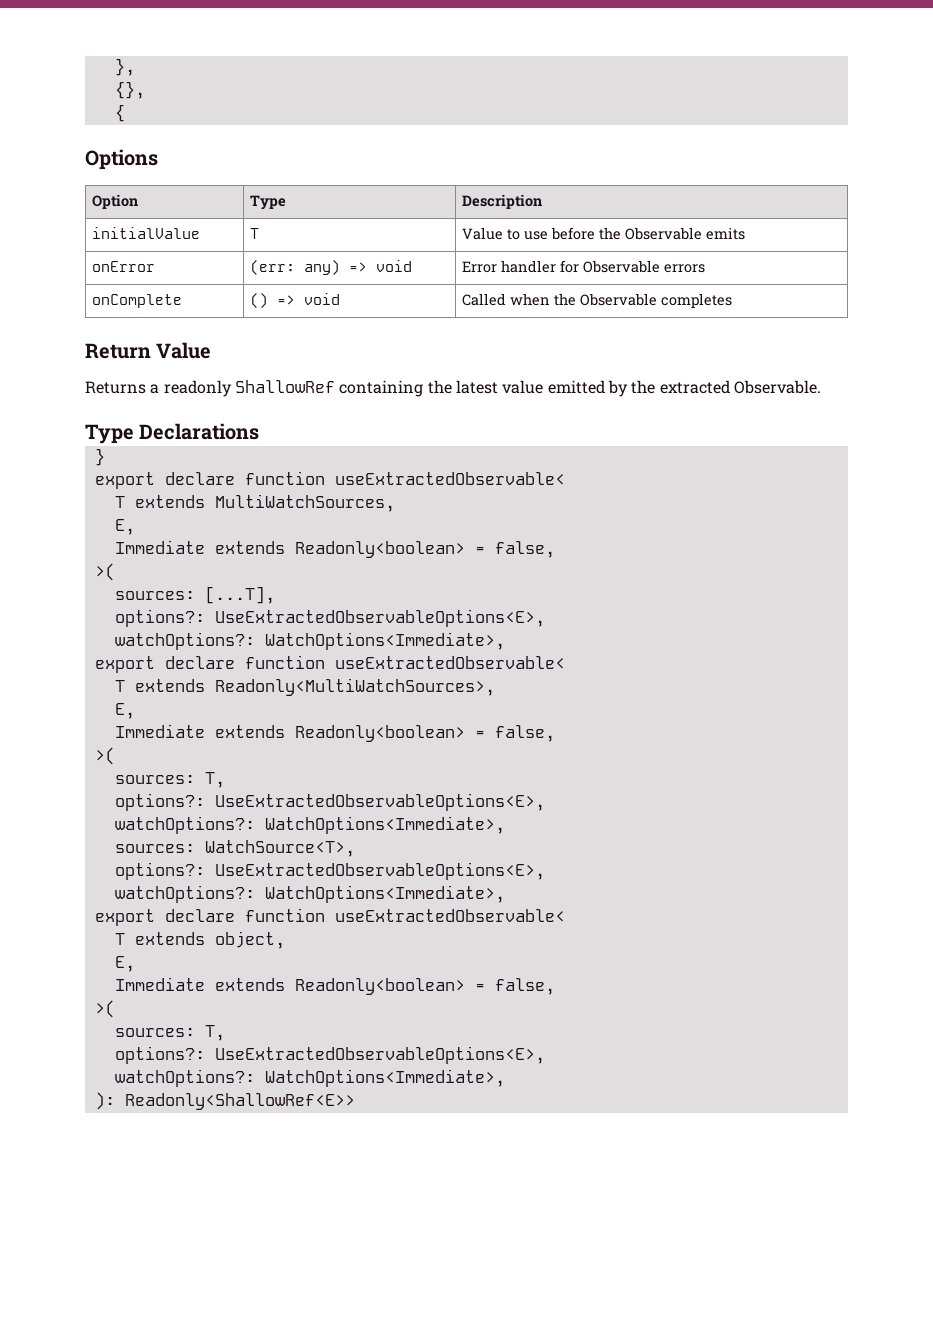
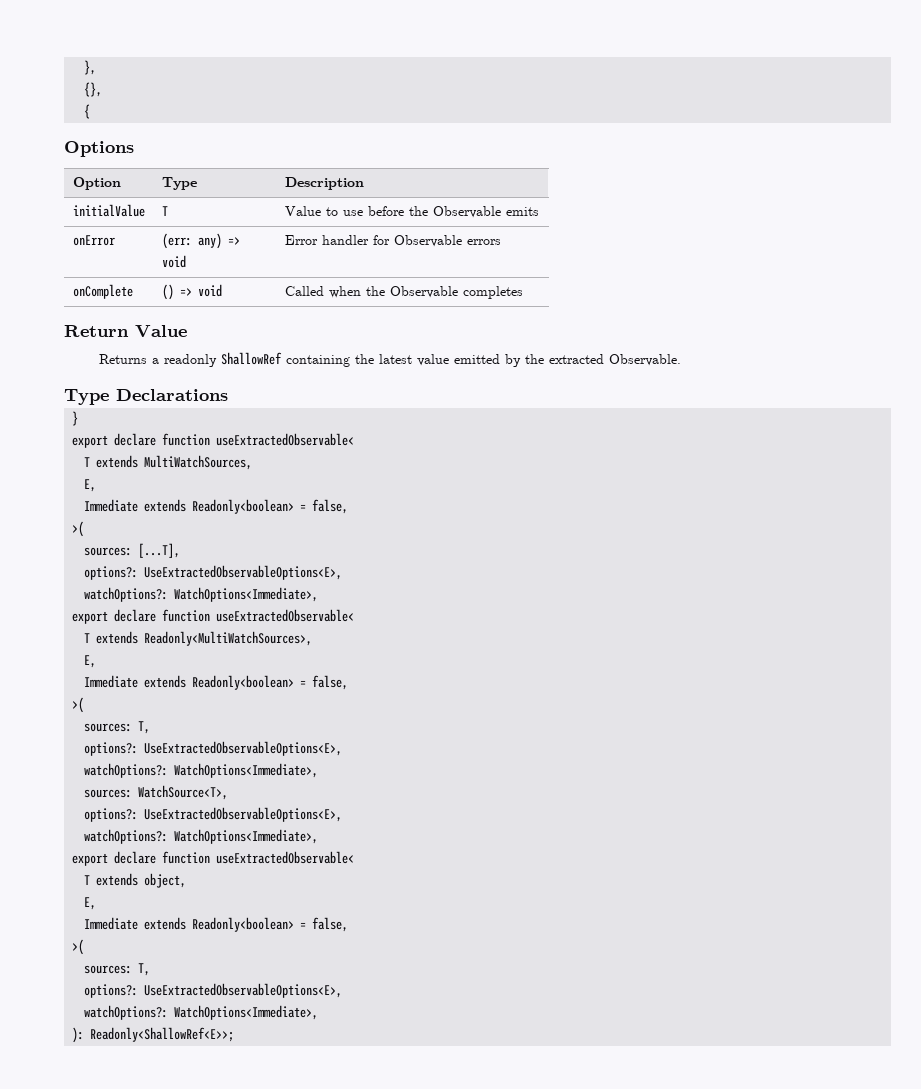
[124,1093,355,1110] Readonly<ShallowRef<E>> -> [90,1027,235,1042] Readonly<ShallowRef<E>>;

